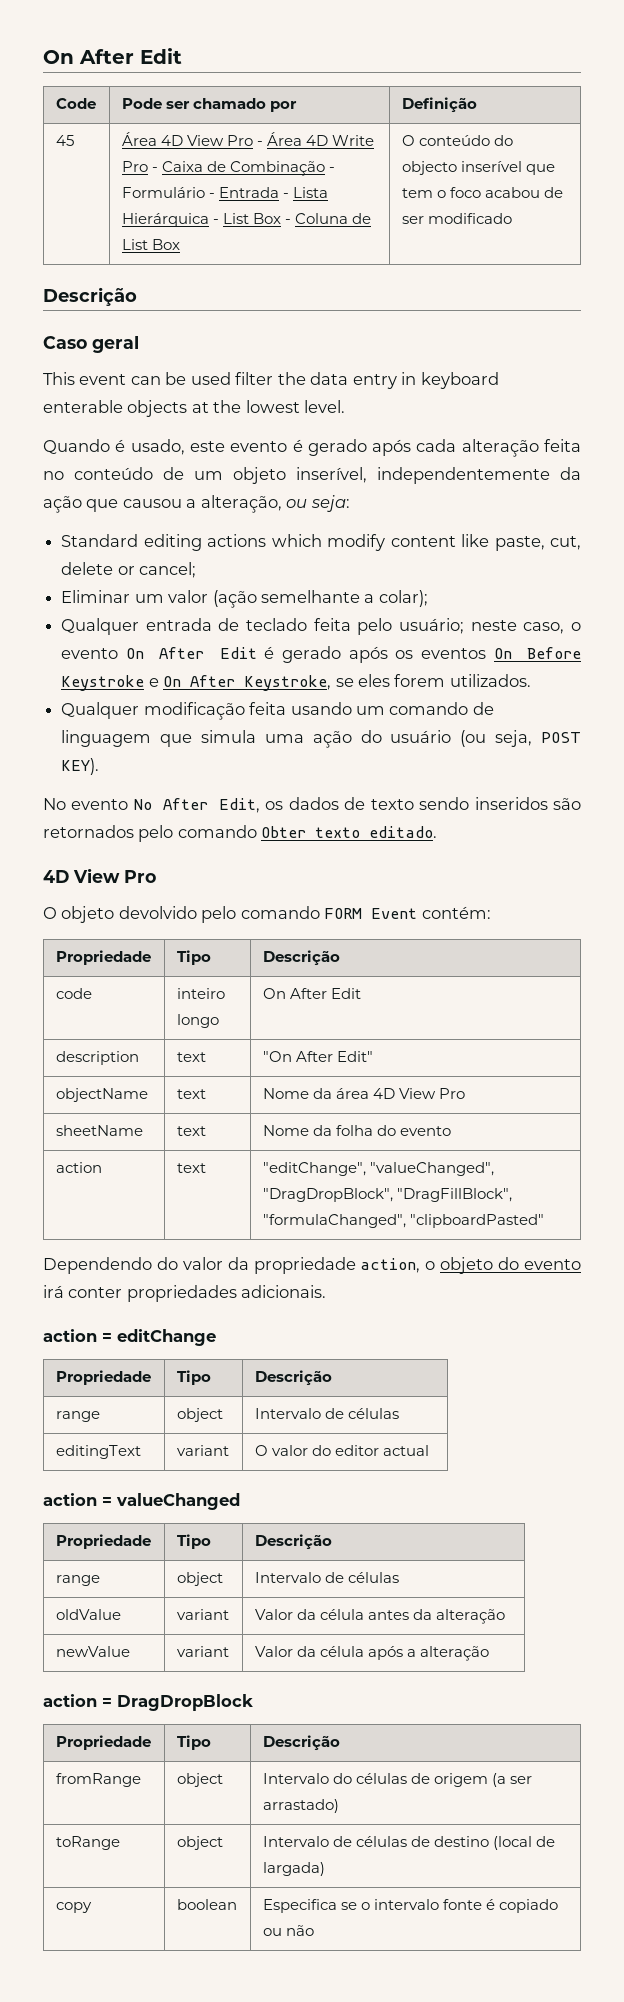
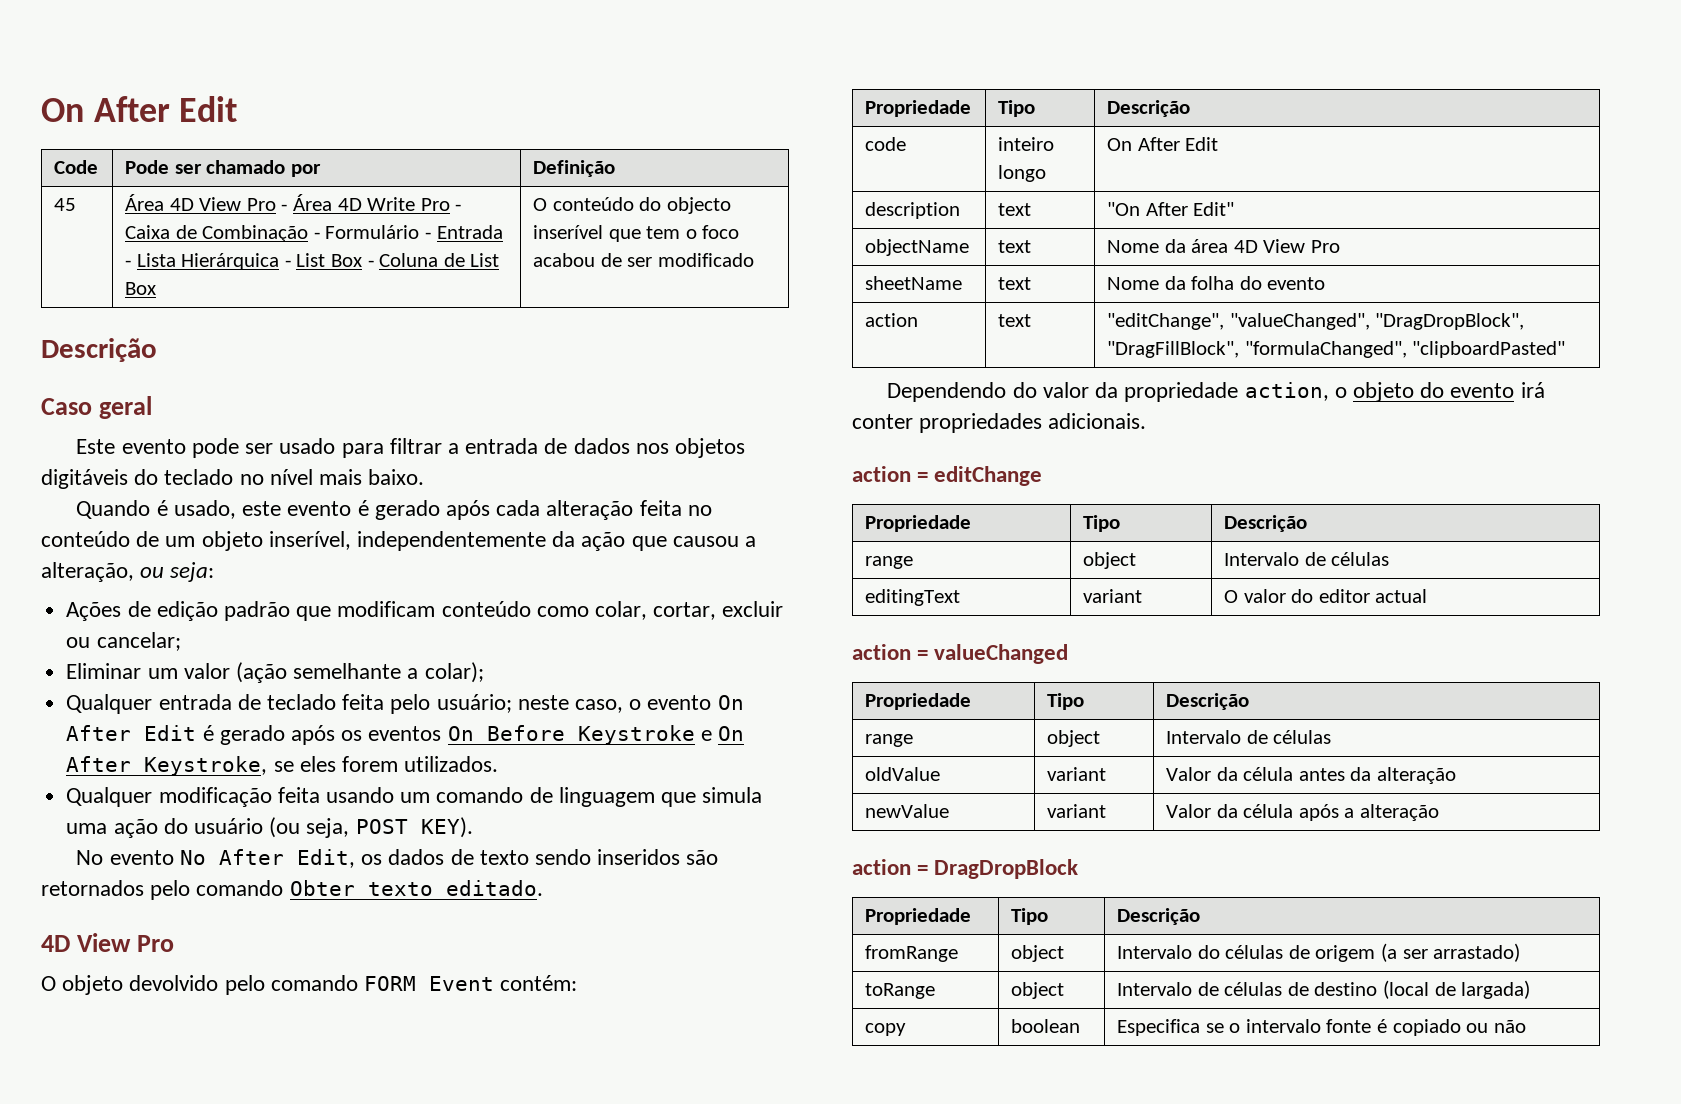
[43,372,499,389] [43,400,346,417] This event can be used filter the data entry in keyboard enterable objects at the lowest level. -> [76,438,746,458] [41,469,425,489] Este evento pode ser usado para filtrar a entrada de dados nos objetos digitáveis do teclado no nível mais baixo.
[61,534,581,551] [61,562,197,578] Standard editing actions which modify content like paste, cut, delete or cancel; -> [66,601,784,621] [66,632,181,651] Ações de edição padrão que modificam conteúdo como colar, cortar, excluir ou cancelar;

